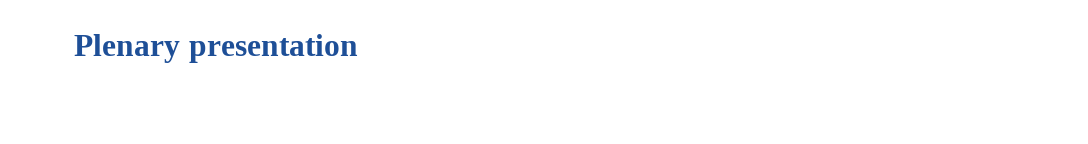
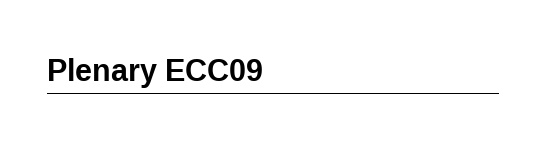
[188,34,358,63] presentation -> [165,59,264,81] ECC09

